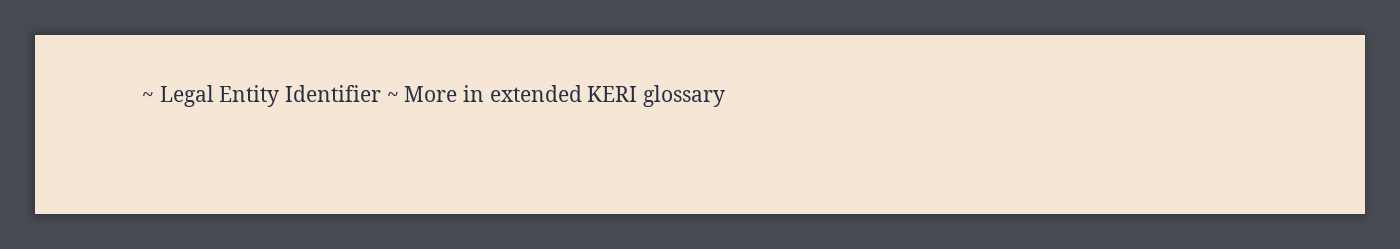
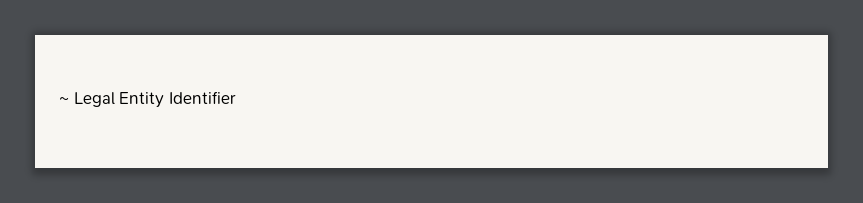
[386,85,726,107] ~ More in extended KERI glossary -> (236, 97) none

